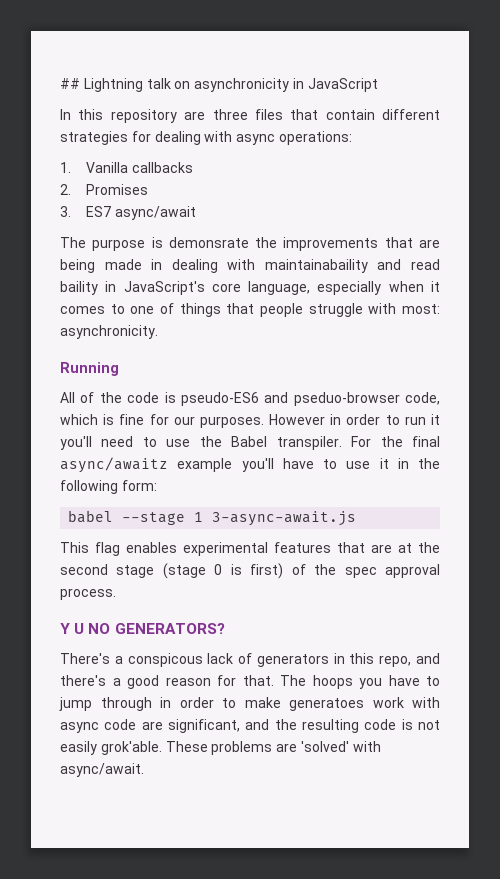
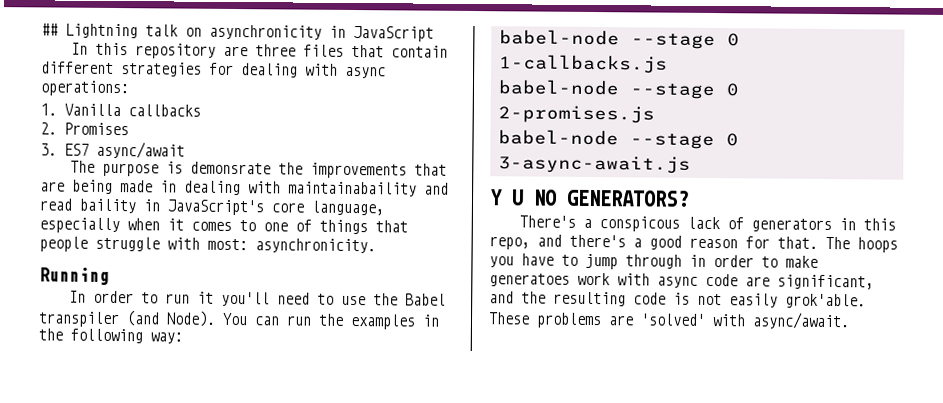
[60,392,440,406] [60,414,342,428] All of the code is pseudo-ES6 and pseduo-browser code, which is fine for our purposes. However in -> [69,290,87,303] In
[276,436,441,450] [60,457,440,473] [60,480,157,494] [68,510,357,526] [60,542,440,556] [60,563,441,579] [60,588,116,600] transpiler. For the final async/awaitz example you'll have to use it in the following form: // babel --stage 1 3-async-await.js // This flag enables experimental features that are at the second stage (stage 0 is first) of the spec approval process. -> [38,310,440,330] [38,328,183,344] [498,29,740,50] [498,54,668,74] [497,79,740,100] [497,105,655,124] [497,129,739,150] [497,155,691,174] transpiler (and Node). You can run the examples in the following way: // babel-node --stage 0 1-callbacks.js // babel-node --stage 0 2-promises.js // babel-node --stage 0 3-async-await.js

